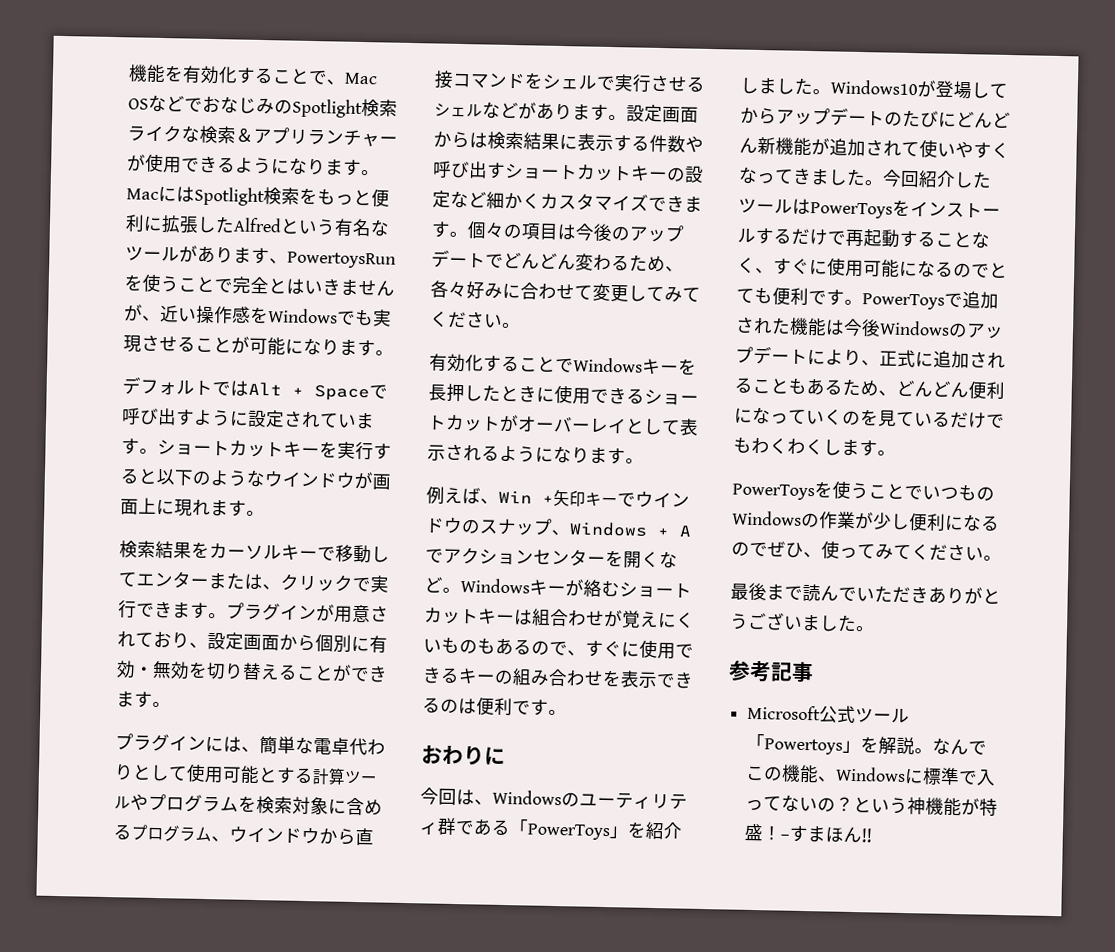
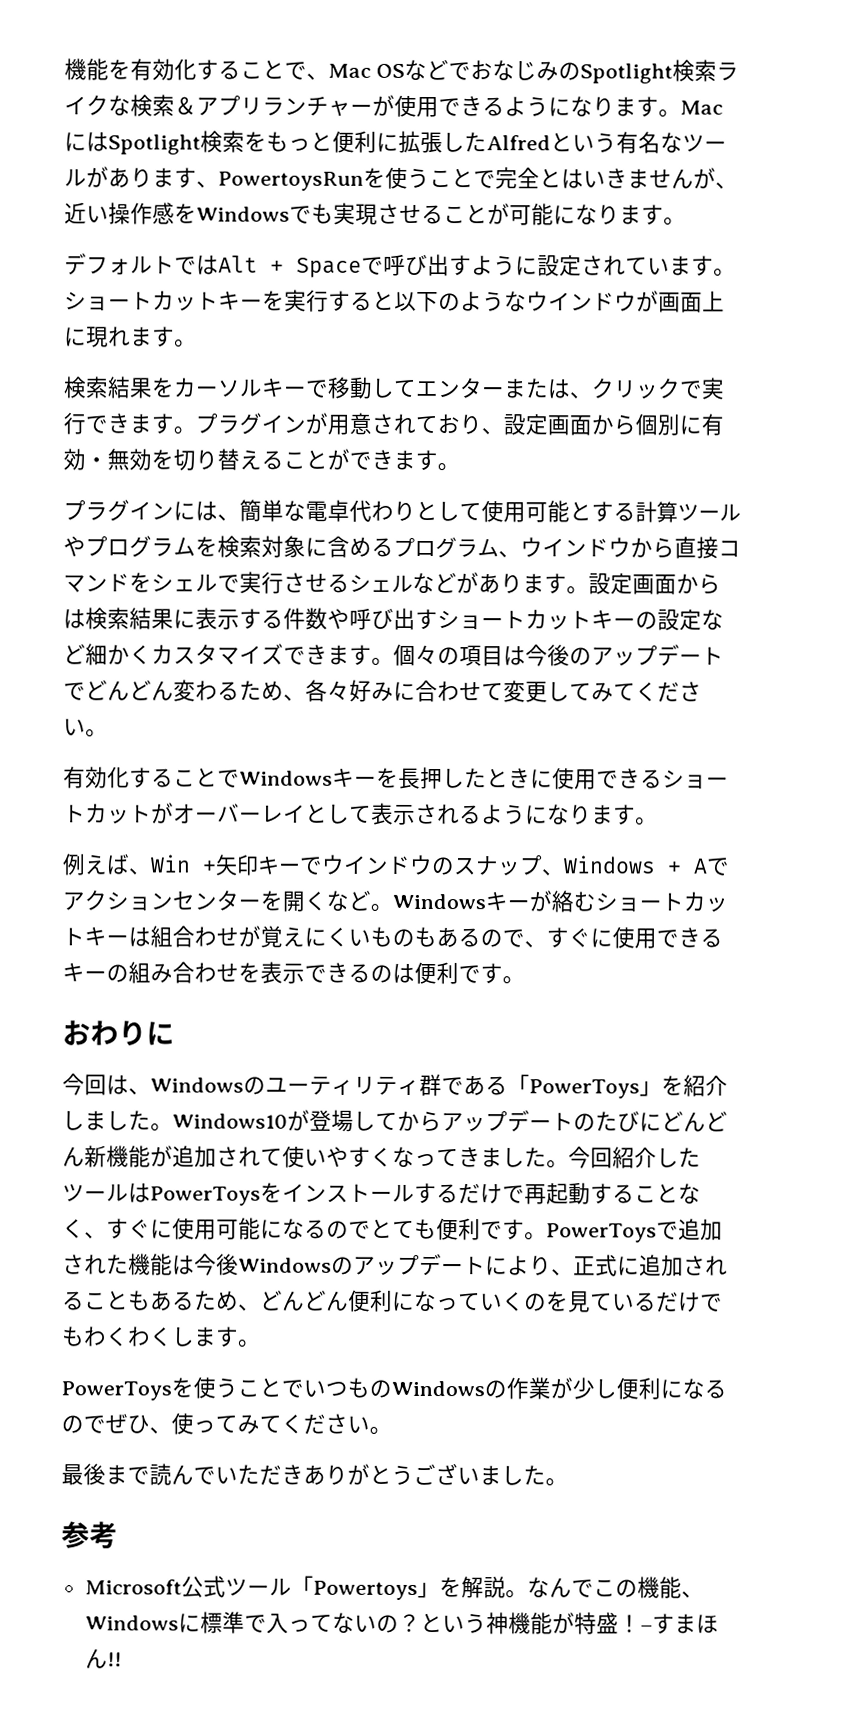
[770,661,814,683] 記事 -> (118, 1535) none

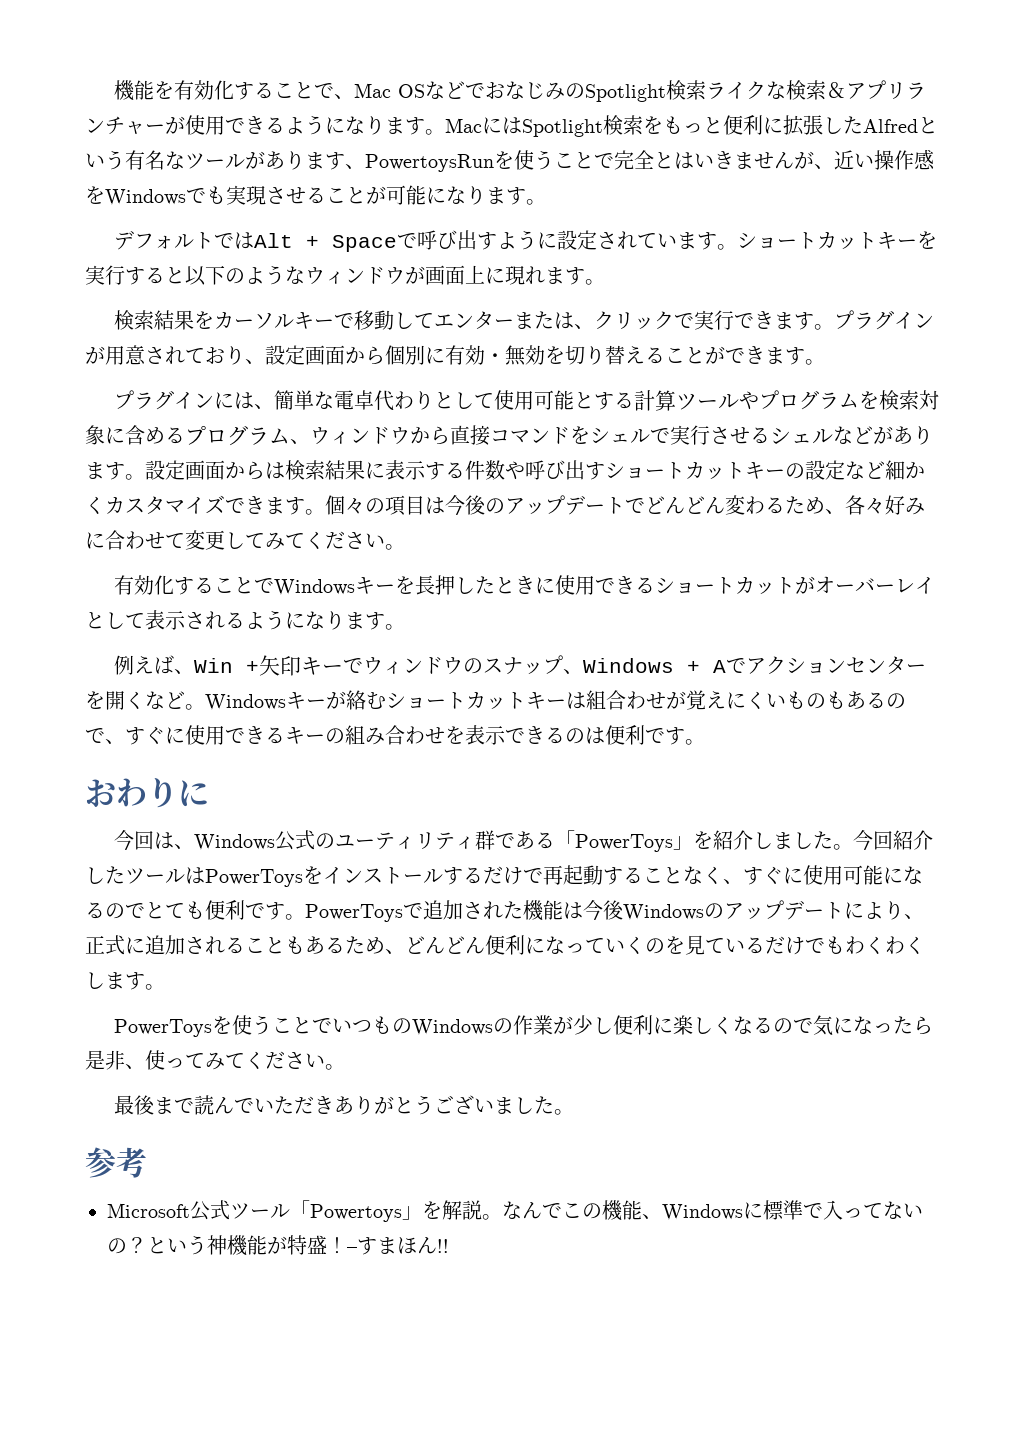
[548,292,571,311] イ -> [325,271,345,284] ィ
[542,538,565,557] イ -> [330,431,350,444] ィ
[343,855,367,874] イ -> [382,661,403,674] ィ
(244, 1085) none -> [274,830,315,851] 公式
[172,1109,728,1133] [62,1145,569,1169] Windows10が登場してからアップデートのたびにどんどん新機能が追加されて使いやすくなってきました。 -> (853, 847) none
[681,1378,727,1399] [61,1413,150,1434] なるのでぜひ -> [672,1015,933,1036] [85,1050,125,1070] 楽しくなるので気になったら是非

